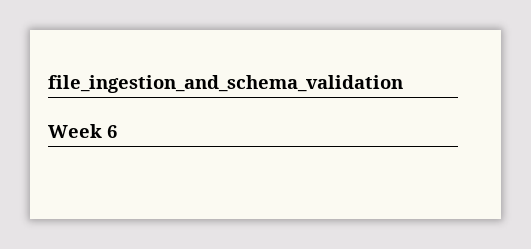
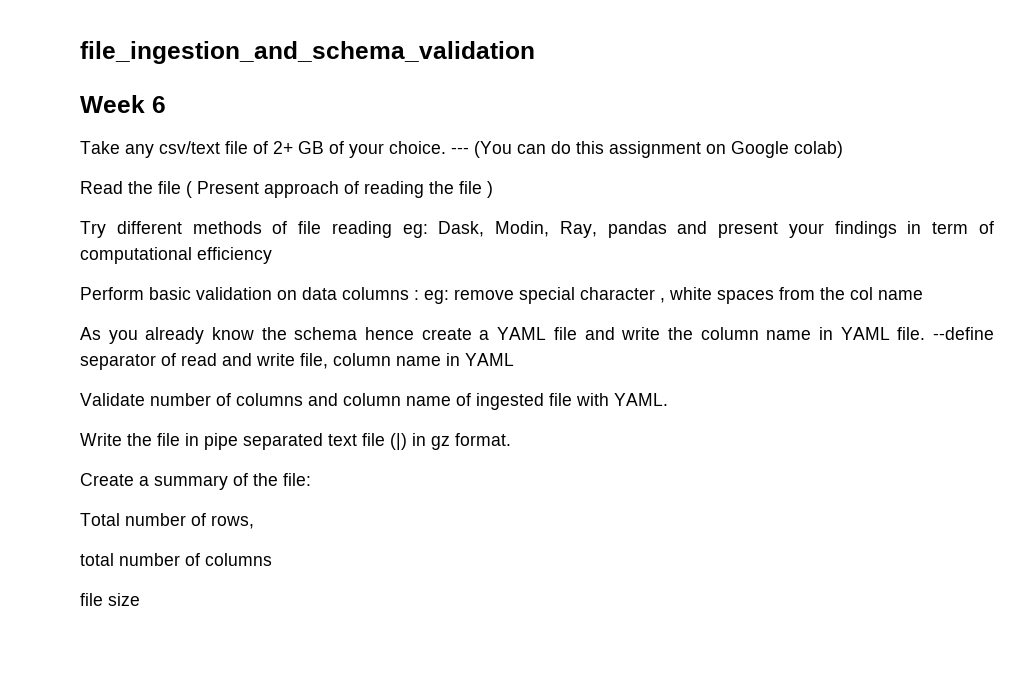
(117, 131) none -> [80,141,843,158] [80,181,493,198] [80,221,994,238] [80,247,272,264] [80,287,923,304] [80,327,995,344] [80,353,514,370] [80,393,668,410] [80,433,511,450] [80,473,311,490] [80,513,254,529] [80,553,272,566] [80,593,140,606] // Take any csv/text file of 2+ GB of your choice. --- (You can do this assignment on Google colab) // Read the file ( Present approach of reading the file ) // Try different methods of file reading eg: Dask, Modin, Ray, pandas and present your findings in term of computational efficiency // Perform basic validation on data columns : eg: remove special character , white spaces from the col name // As you already know the schema hence create a YAML file and write the column name in YAML file. --define separator of read and write file, column name in YAML // Validate number of columns and column name of ingested file with YAML. // Write the file in pipe separated text file (|) in gz format. // Create a summary of the file: // Total number of rows, // total number of columns // file size

